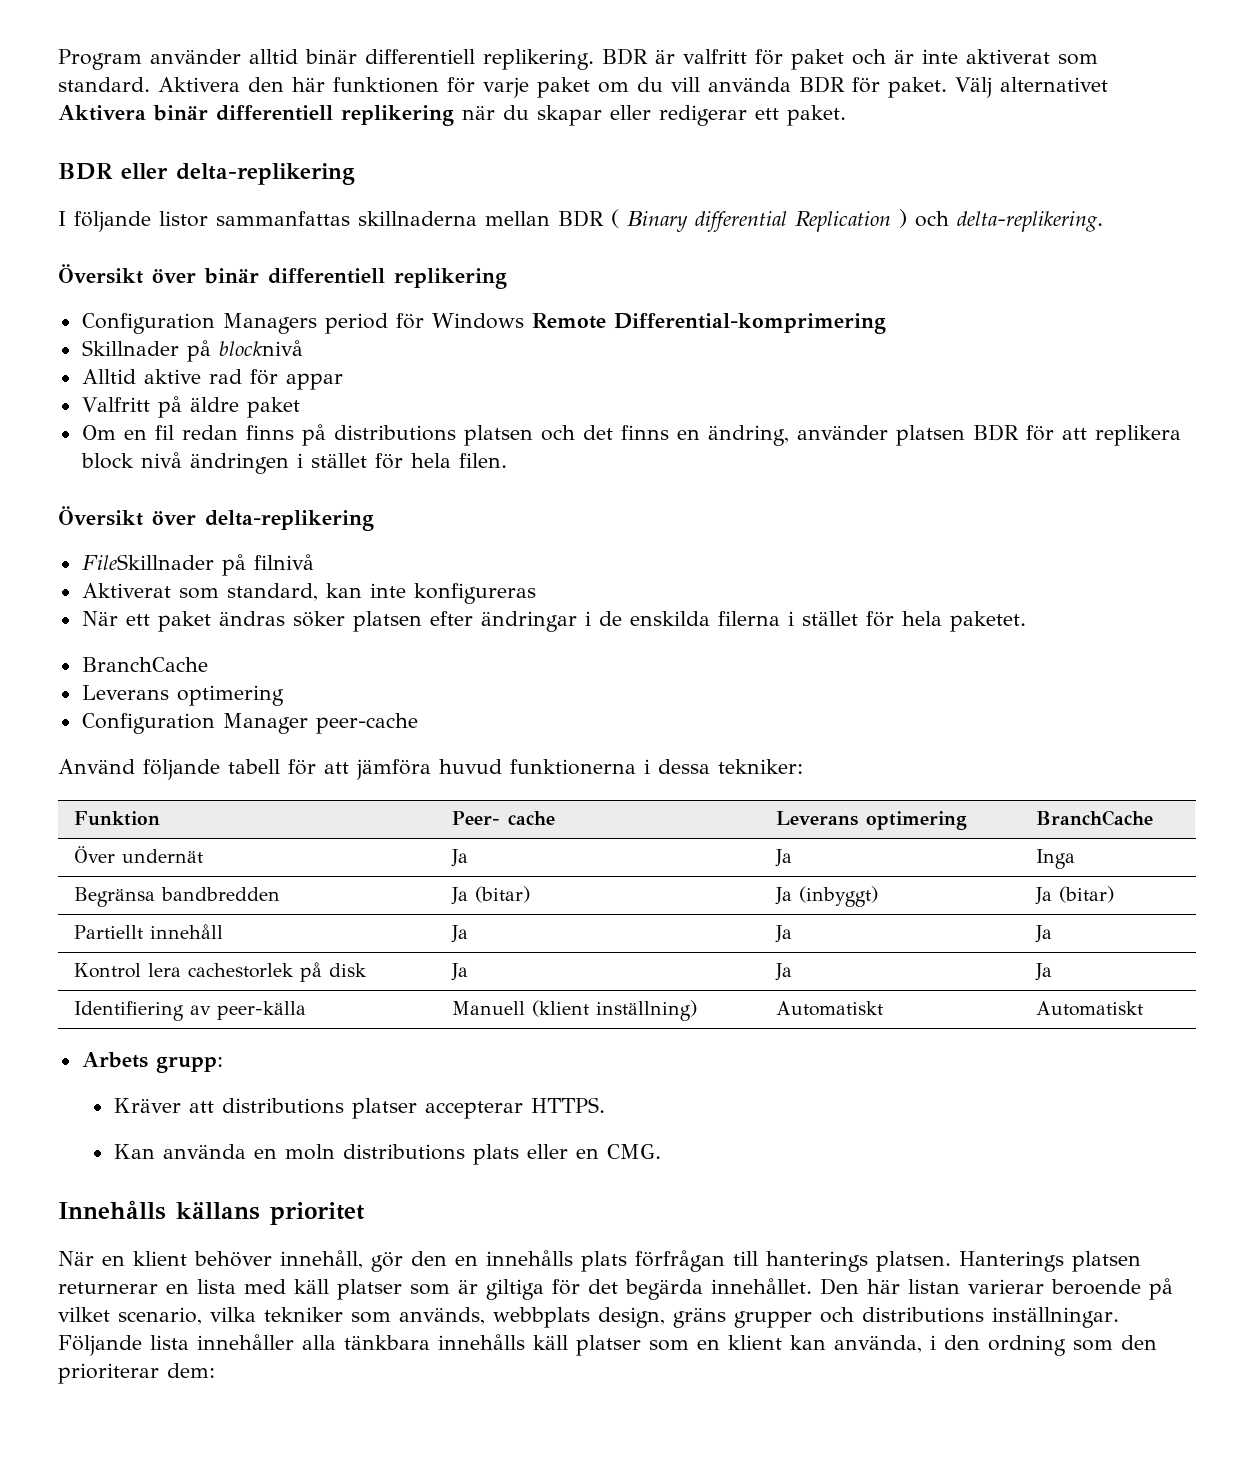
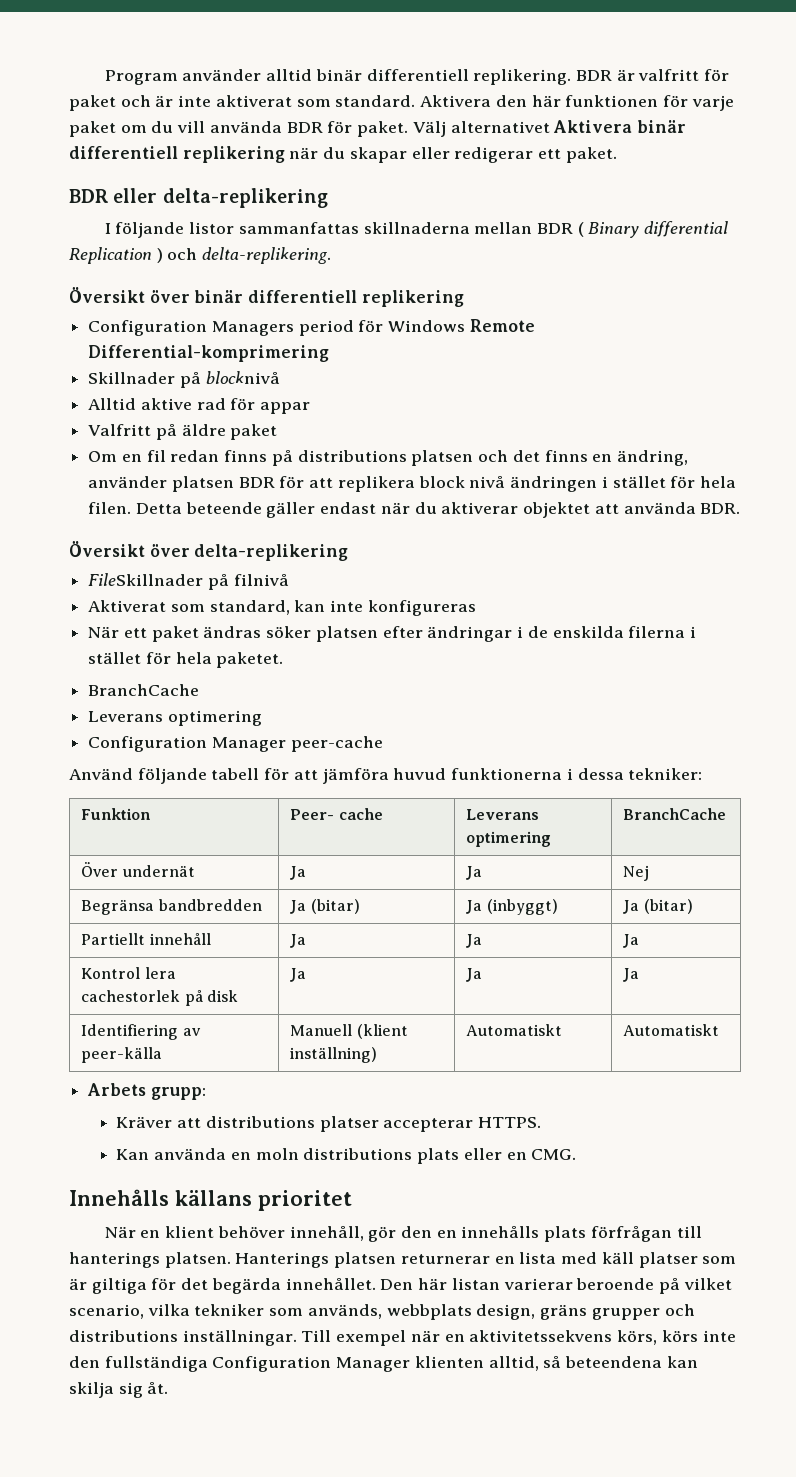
(507, 460) none -> [135,502,741,518] Detta beteende gäller endast när du aktiverar objektet att använda BDR.
[1035,849,1075,869] Inga -> [623,865,650,881] Nej
[58,1334,1157,1356] [58,1363,215,1384] Följande lista innehåller alla tänkbara innehålls käll platser som en klient kan använda, i den ordning som den prioriterar dem: -> [301,1330,736,1346] [69,1356,698,1372] [69,1382,169,1398] Till exempel när en aktivitetssekvens körs, körs inte den fullständiga Configuration Manager klienten alltid, så beteendena kan skilja sig åt.

